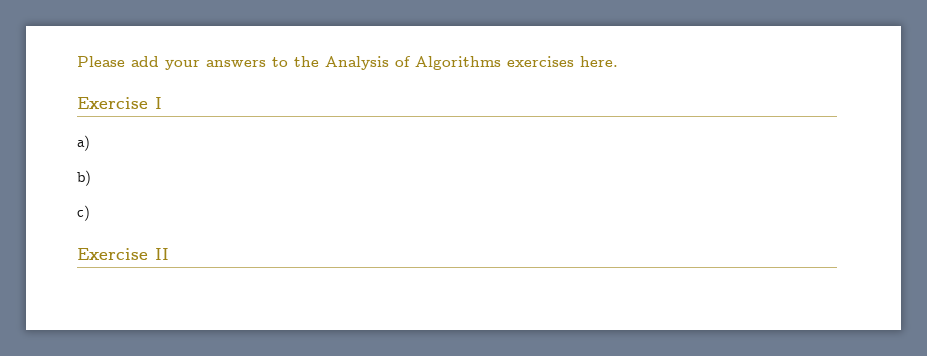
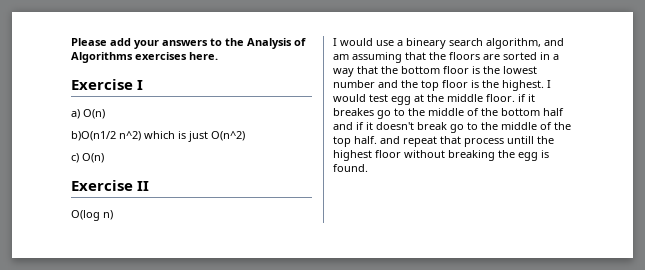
[77,170,91,186] // b) -> [83,109,105,119] [71,131,245,142] O(n) // b)O(n1/2 n^2) which is just O(n^2)
(90, 213) none -> [82,153,104,163] O(n)
(169, 254) none -> [71,210,113,221] [333,38,564,49] [333,52,559,63] [333,66,537,77] [333,80,551,91] [333,94,535,105] [333,108,564,119] [333,122,571,133] [333,136,554,147] [333,150,549,161] [333,164,368,172] // O(log n) // I would use a bineary search algorithm, and am assuming that the floors are sorted in a way that the bottom floor is the lowest number and the top floor is the highest. I would test egg at the middle floor. if it breakes go to the middle of the bottom half and if it doesn't break go to the middle of the top half. and repeat that process untill the highest floor without breaking the egg is found.

